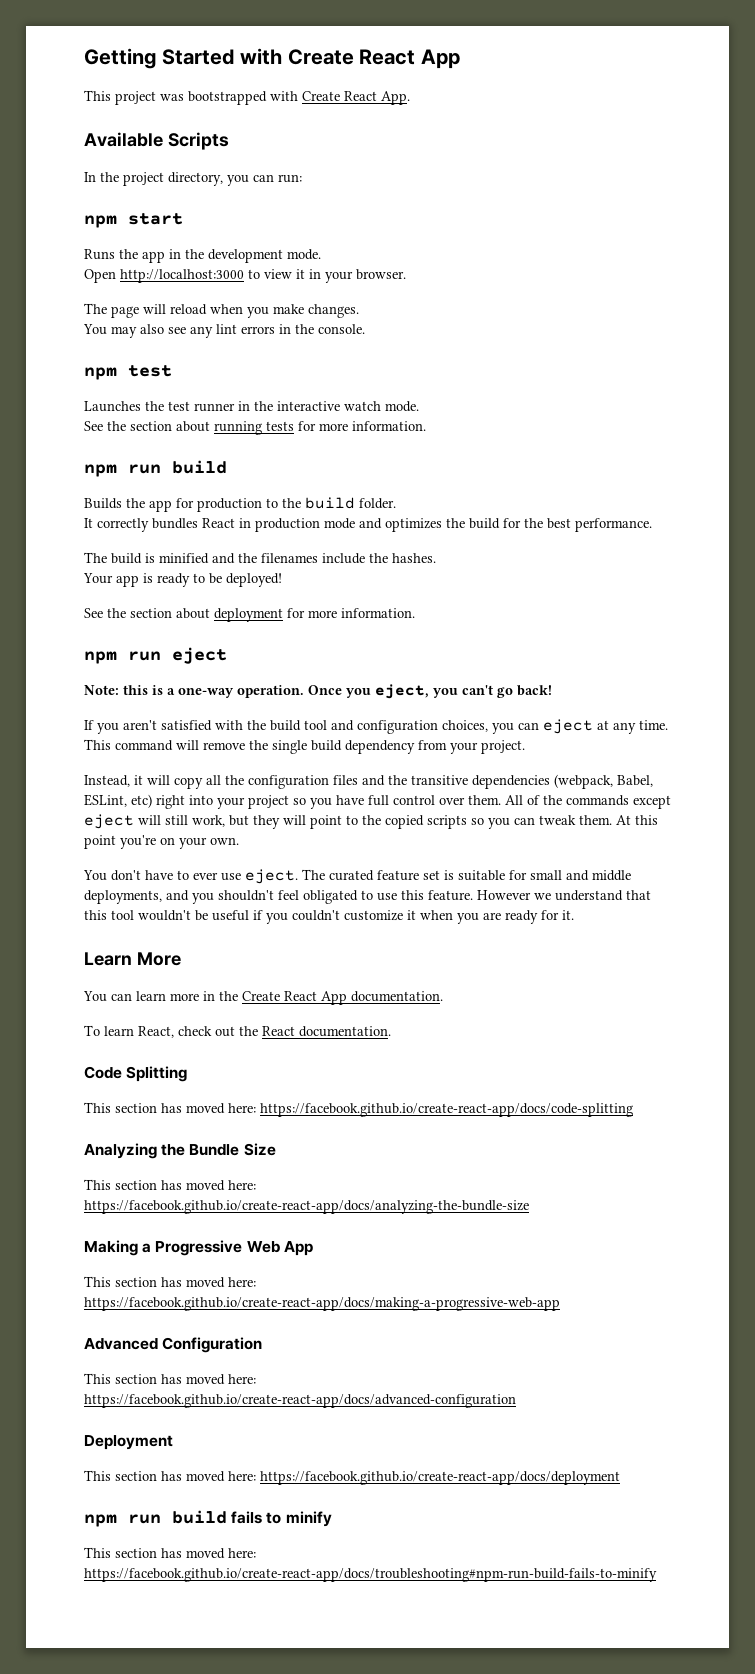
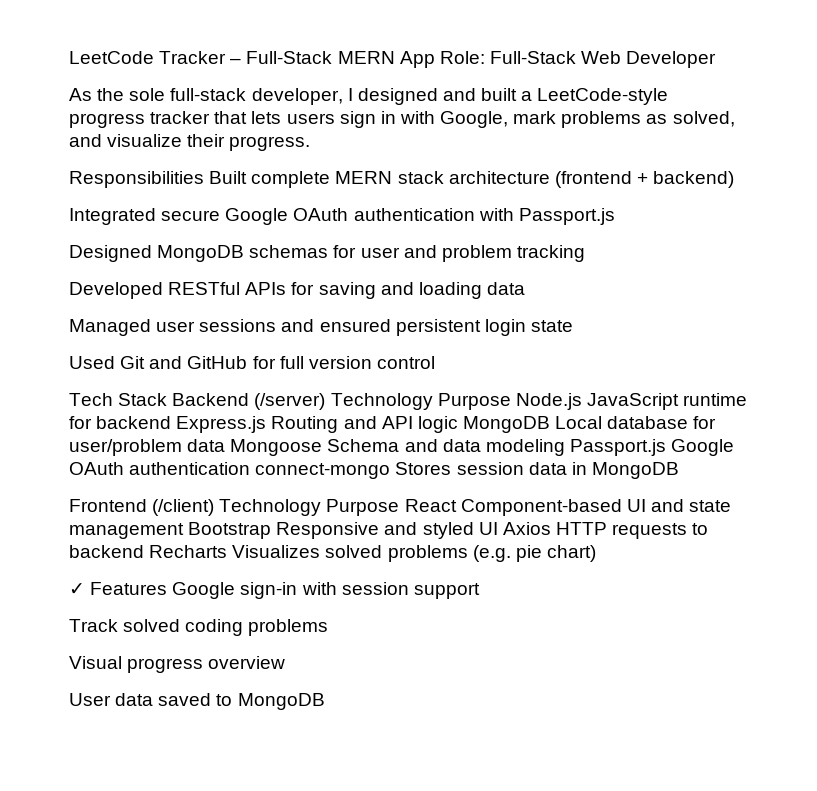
[84,48,460,69] [84,90,410,105] [84,132,229,150] [84,172,302,186] [84,213,183,228] [84,249,321,263] [84,269,406,283] [84,303,359,318] [83,324,365,338] [84,365,172,380] [84,401,419,412] [84,421,426,435] [84,460,227,477] [84,497,396,512] [84,518,652,532] [84,552,436,564] [83,573,282,587] [84,608,415,622] [84,647,227,664] [84,684,552,699] [84,719,668,734] [84,739,525,754] [84,774,653,789] [84,794,671,809] [84,814,658,829] [84,835,239,849] [83,869,631,884] [84,890,651,904] [84,910,574,924] [84,952,181,966] [83,991,443,1005] [84,1025,391,1038] [84,1066,188,1082] [84,1102,633,1117] [84,1143,276,1159] [84,1179,256,1191] [84,1200,529,1214] [84,1240,313,1256] [84,1276,256,1288] [84,1297,560,1311] [84,1337,263,1353] [84,1373,256,1385] [84,1394,516,1408] [84,1435,173,1450] [84,1470,620,1485] [84,1510,332,1527] [84,1547,256,1559] [84,1568,657,1582] Getting Started with Create React App // This project was bootstrapped with Create React App. // Available Scripts // In the project directory, you can run: // npm start // Runs the app in the development mode. // Open http://localhost:3000 to view it in your browser. // The page will reload when you make changes. // You may also see any lint errors in the console. // npm test // Launches the test runner in the interactive watch mode. // See the section about running tests for more information. // npm run build // Builds the app for production to the build folder. // It correctly bundles React in production mode and optimizes the build for the best performance. // The build is minified and the filenames include the hashes. // Your app is ready to be deployed! // See the section about deployment for more information. // npm run eject // Note: this is a one-way operation. Once you eject, you can't go back! // If you aren't satisfied with the build tool and configuration choices, you can eject at any time. This command will remove the single build dependency from your project. // Instead, it will copy all the configuration files and the transitive dependencies (webpack, Babel, ESLint, etc) right into your project so you have full control over them. All of the commands except eject will still work, but they will point to the copied scripts so you can tweak them. At this point you're on your own. // You don't have to ever use eject. The curated feature set is suitable for small and middle deployments, and you shouldn't feel obligated to use this feature. However we understand that this tool wouldn't be useful if you couldn't customize it when you are ready for it. // Learn More // You can learn more in the Create React App documentation. // To learn React, check out the React documentation. // Code Splitting // This section has moved here: https://facebook.github.io/create-react-app/docs/code-splitting // Analyzing the Bundle Size // This section has moved here: https://facebook.github.io/create-react-app/docs/analyzing-the-bundle-size // Making a Progressive Web App // This section has moved here: https://facebook.github.io/create-react-app/docs/making-a-progressive-web-app // Advanced Configuration // This section has moved here: https://facebook.github.io/create-react-app/docs/advanced-configuration // Deployment // This section has moved here: https://facebook.github.io/create-react-app/docs/deployment // npm run build fails to minify // This section has moved here: https://facebook.github.io/create-react-app/docs/troubleshooting#npm-run-build-fails-to-minify -> [69,51,717,68] [69,88,669,105] [69,111,735,128] [69,134,311,151] [69,171,735,188] [69,208,615,225] [69,245,585,262] [69,282,525,299] [69,319,573,336] [69,356,435,369] [69,393,748,410] [69,416,717,433] [69,439,735,456] [69,462,679,479] [69,499,732,516] [69,522,709,539] [69,545,596,562] [69,582,480,599] [69,619,329,636] [69,656,286,673] [69,693,325,710] LeetCode Tracker – Full-Stack MERN App Role: Full-Stack Web Developer // As the sole full-stack developer, I designed and built a LeetCode-style progress tracker that lets users sign in with Google, mark problems as solved, and visualize their progress. // Responsibilities Built complete MERN stack architecture (frontend + backend) // Integrated secure Google OAuth authentication with Passport.js // Designed MongoDB schemas for user and problem tracking // Developed RESTful APIs for saving and loading data // Managed user sessions and ensured persistent login state // Used Git and GitHub for full version control // Tech Stack Backend (/server) Technology Purpose Node.js JavaScript runtime for backend Express.js Routing and API logic MongoDB Local database for user/problem data Mongoose Schema and data modeling Passport.js Google OAuth authentication connect-mongo Stores session data in MongoDB // Frontend (/client) Technology Purpose React Component-based UI and state management Bootstrap Responsive and styled UI Axios HTTP requests to backend Recharts Visualizes solved problems (e.g. pie chart) // ✓ Features Google sign-in with session support // Track solved coding problems // Visual progress overview // User data saved to MongoDB

